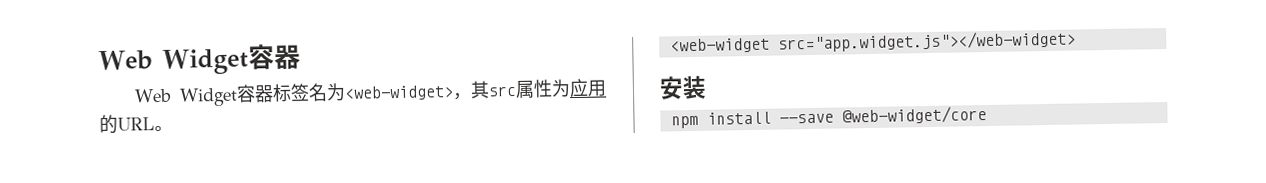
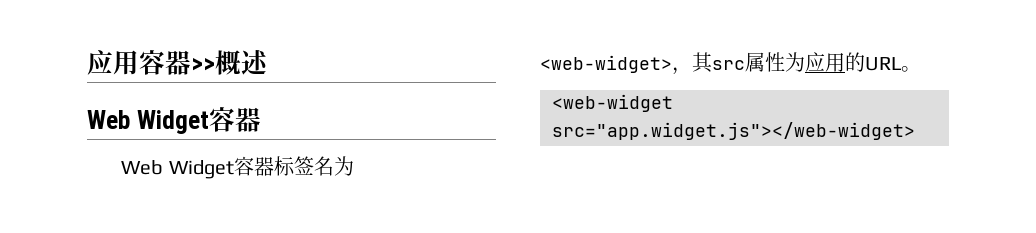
(98, 60) none -> [87,49,269,75] 应用容器>>概述 //
[659,75,707,100] [670,106,987,129] // 安装 // npm install --save @web-widget/core -> (915, 131) none

